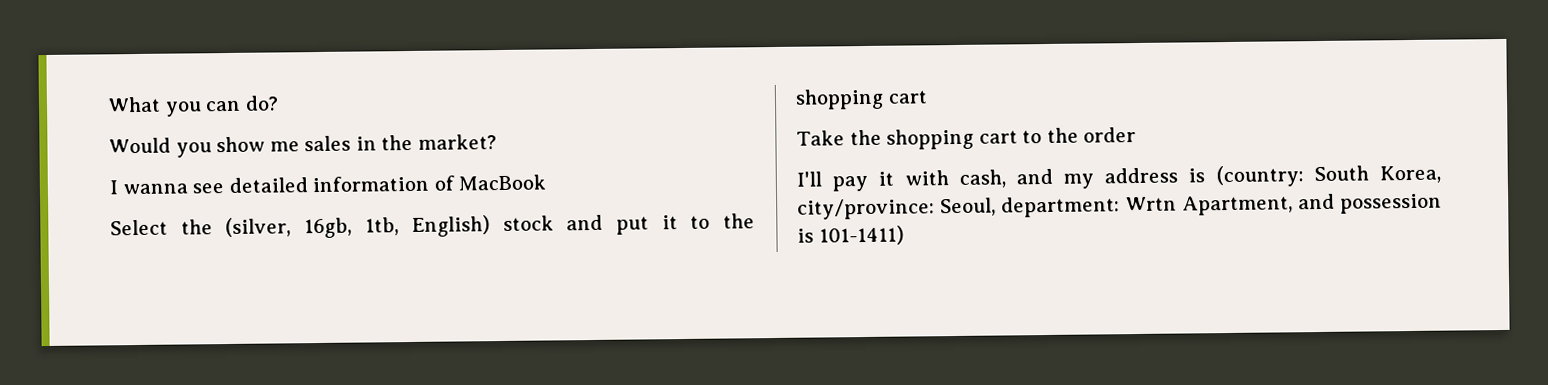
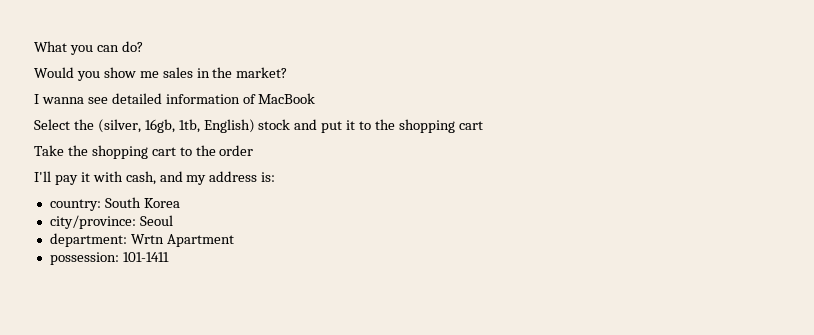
[1188,165,1441,188] [797,193,1442,220] [797,225,904,246] is (country: South Korea, city/province: Seoul, department: Wrtn Apartment, and possession is 101-1411) -> [261,172,276,182] [49,197,180,211] [49,215,173,229] [49,233,234,247] [49,252,169,265] is: // country: South Korea // city/province: Seoul // department: Wrtn Apartment // possession: 101-1411

